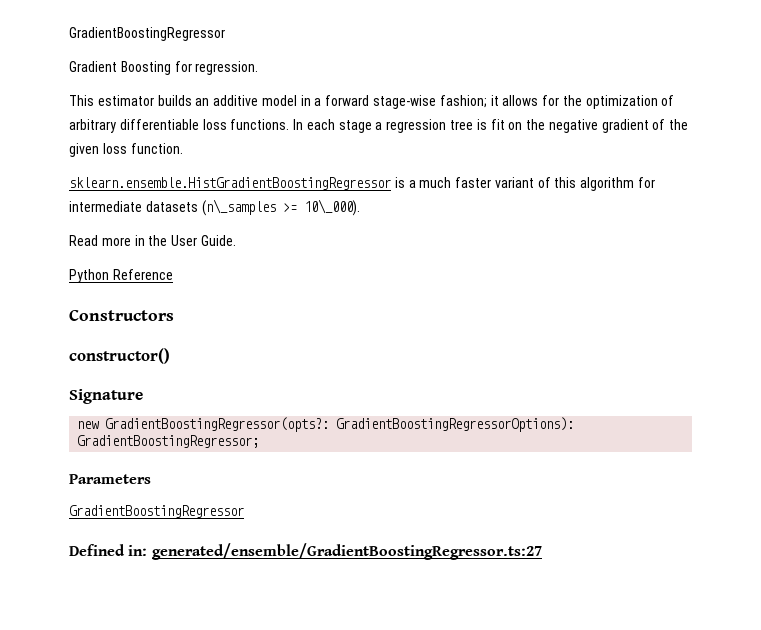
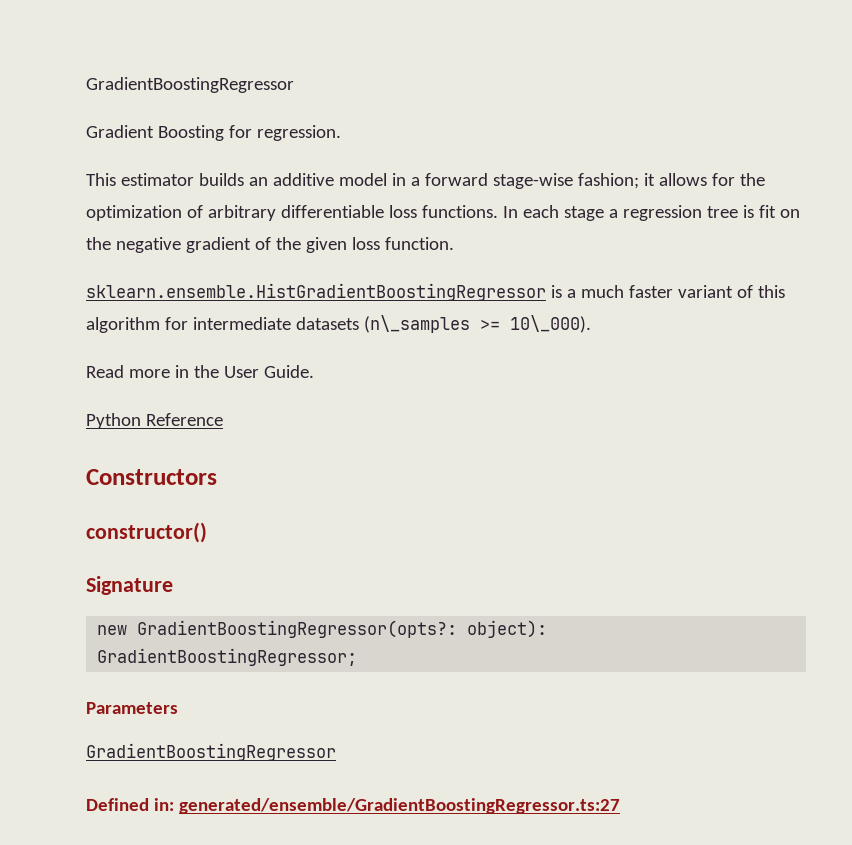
[336,417,575,432] GradientBoostingRegressorOptions): -> [467,620,548,638] object):

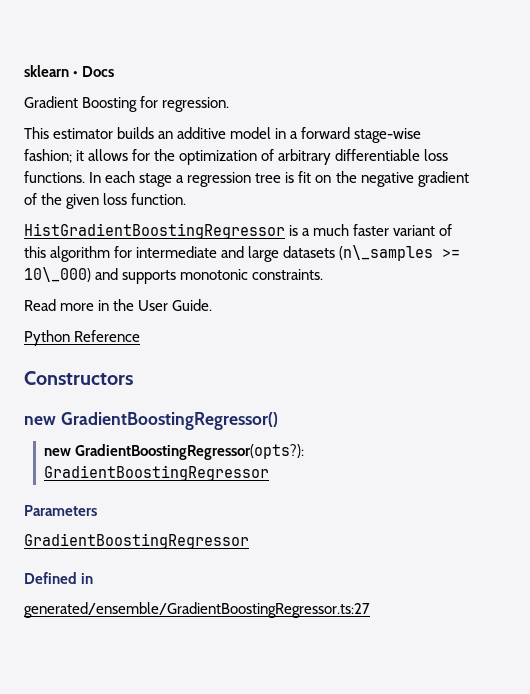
[86,77,294,93] GradientBoostingRegressor -> [24,65,115,77] sklearn • Docs
[86,283,546,301] sklearn.ensemble.HistGradientBoostingRegressor -> [24,223,285,239] HistGradientBoostingRegressor
(291, 323) none -> [221,246,280,262] and large
[509,315,591,333] 10\_000). -> [24,267,324,284] 10\_000) and supports monotonic constraints.
[86,522,207,543] [86,576,173,595] [97,620,548,638] [97,648,358,666] constructor() // Signature // new GradientBoostingRegressor(opts?: object): GradientBoostingRegressor; -> [24,412,278,430] [43,444,304,460] [43,465,269,481] new GradientBoostingRegressor() // new GradientBoostingRegressor(opts?): GradientBoostingRegressor
[153,798,174,811] in: -> [81,573,94,584] in //

